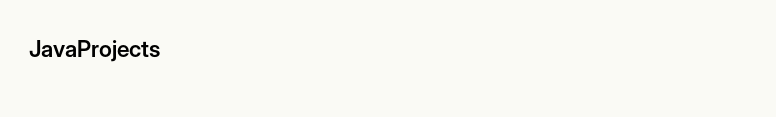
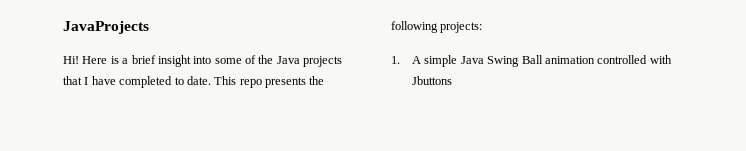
(160, 51) none -> [63,55,343,67] [63,76,325,88] [391,21,483,33] [391,55,672,67] [412,76,453,85] // Hi! Here is a brief insight into some of the Java projects that I have completed to date. This repo presents the following projects: // 1. A simple Java Swing Ball animation controlled with Jbuttons

